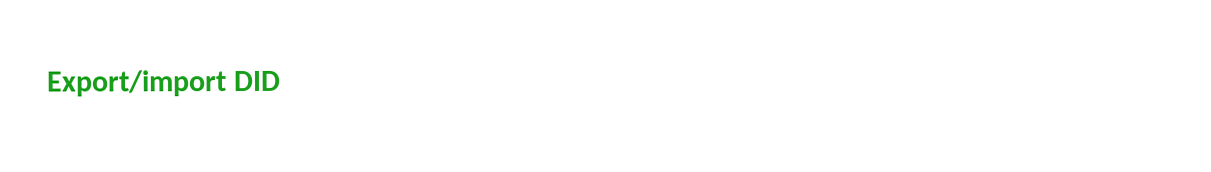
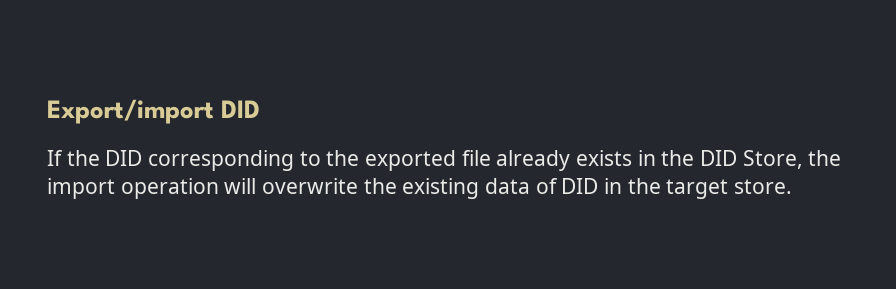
(282, 81) none -> [47,150,842,171] [47,178,793,199] // If the DID corresponding to the exported file already exists in the DID Store, the import operation will overwrite the existing data of DID in the target store.

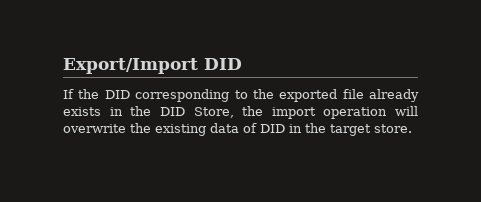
[47,99,214,124] Export/import -> [63,58,198,74] Export/Import

